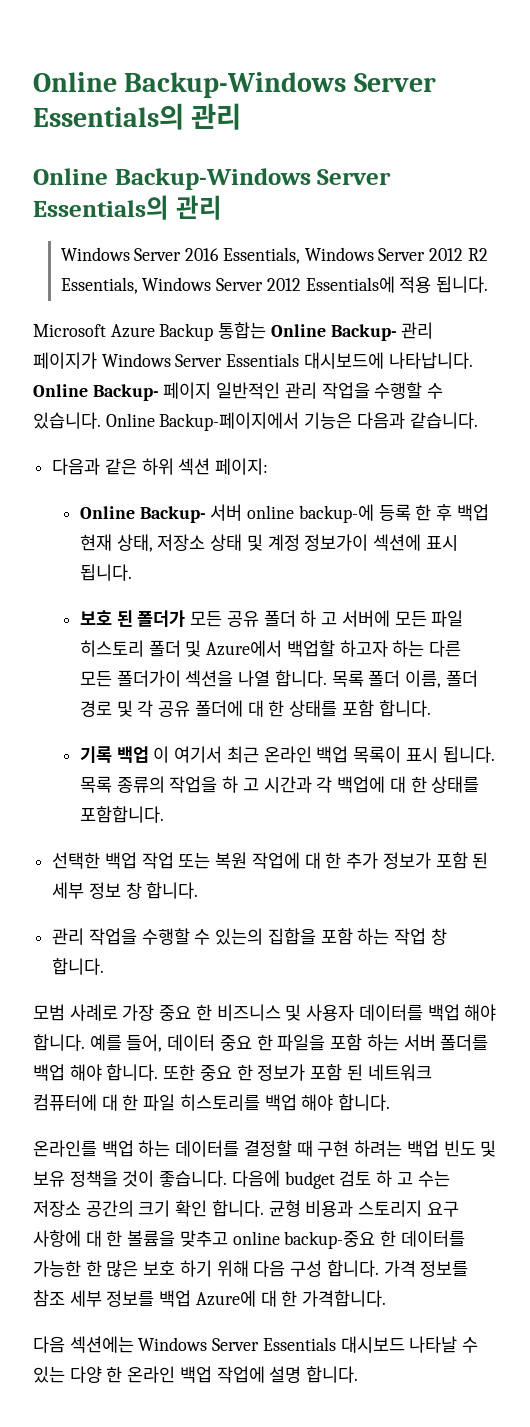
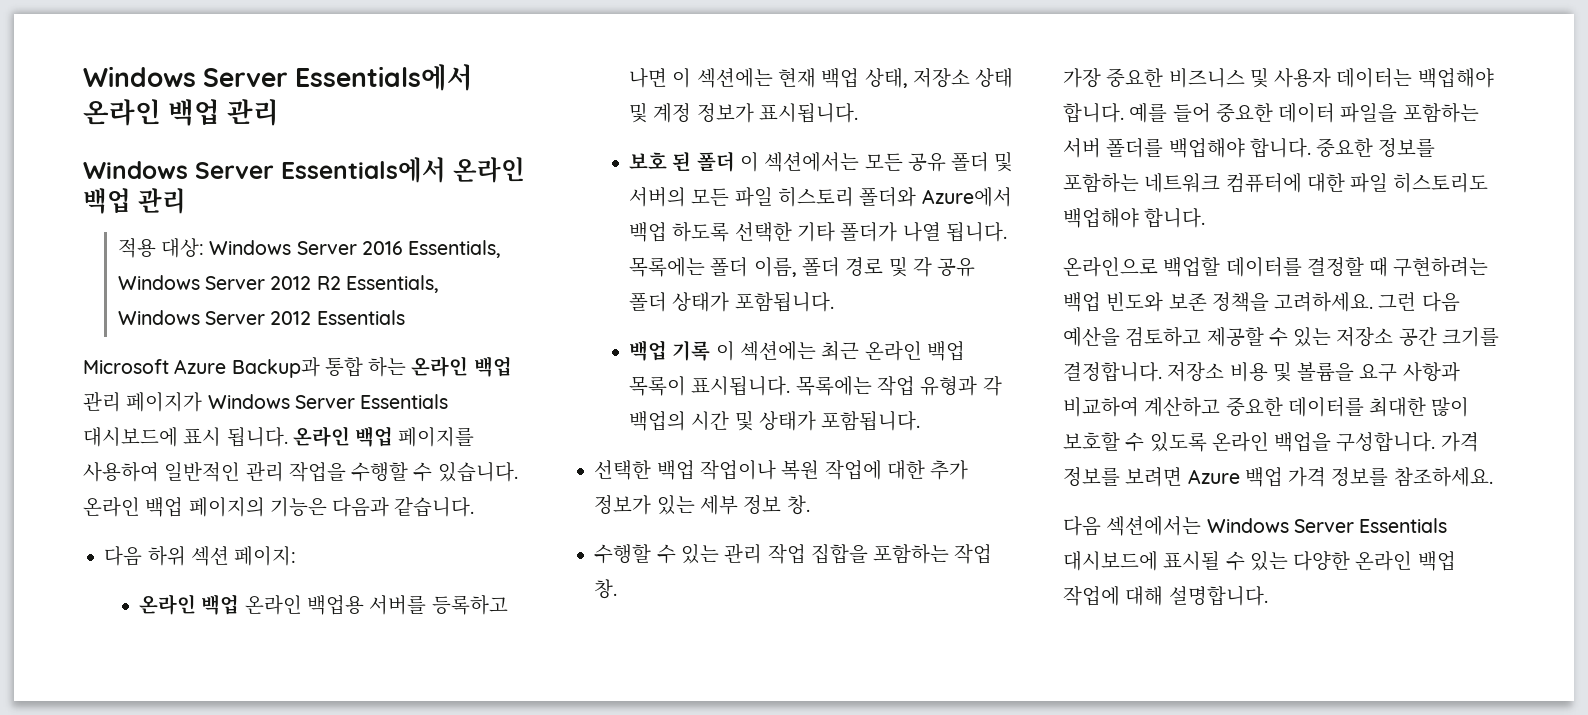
[33,72,436,98] [33,103,242,130] [33,168,392,190] [33,195,222,220] Online Backup-Windows Server Essentials의 관리 // Online Backup-Windows Server Essentials의 관리 // -> [83,64,474,91] [83,99,280,126] [83,157,525,183] [83,188,186,214] [117,238,205,258] Windows Server Essentials에서 온라인 백업 관리 // Windows Server Essentials에서 온라인 백업 관리 // 적용 대상:
[305,276,489,293] Essentials에 적용 됩니다. -> [316,310,405,325] Essentials
[159,322,397,341] Backup 통합는 Online Backup- -> [231,356,512,378] Backup과 통합 하는 온라인 백업
[388,352,473,369] [33,382,212,401] 나타납니다. Online Backup- 페이지 -> [183,426,475,447] [83,462,159,482] 표시 됩니다. 온라인 백업 페이지를 사용하여
[105,412,300,431] Online Backup-페이지에서 -> [83,497,265,517] 온라인 백업 페이지의
[52,458,137,475] 다음과 같은 -> [104,546,143,566] 다음
[79,504,489,523] [79,534,112,551] Online Backup- 서버 online backup-에 등록 한 후 백업 현재 -> [139,594,508,615] [629,68,860,88] 온라인 백업 온라인 백업용 서버를 등록하고 나면 이 섹션에는 현재 백업
[304,534,458,551] [79,564,132,581] [79,610,464,627] [79,640,462,657] [79,670,364,687] 정보가이 섹션에 표시 됩니다. // 보호 된 폴더가 모든 공유 폴더 하 고 서버에 모든 파일 히스토리 폴더 및 Azure에서 백업할 하고자 하는 다른 모든 폴더가이 섹션을 나열 합니다. 목록 -> [696,103,859,123] [629,151,1014,172] [629,186,1012,207] [629,222,1007,242] [629,257,706,277] 정보가 표시됩니다. // 보호 된 폴더 이 섹션에서는 모든 공유 폴더 및 서버의 모든 파일 히스토리 폴더와 Azure에서 백업 하도록 선택한 기타 폴더가 나열 됩니다. 목록에는
[194,700,431,717] [79,746,495,763] [79,776,480,793] [79,806,164,823] [52,852,489,869] [52,882,199,899] [52,928,447,945] [52,958,105,975] [33,1004,497,1021] [33,1034,489,1052] [33,1064,432,1081] [33,1094,391,1111] [33,1140,497,1157] [33,1170,450,1189] [33,1200,459,1217] [33,1230,465,1249] [33,1260,469,1277] [33,1290,387,1307] [33,1336,479,1353] [33,1366,123,1383] 폴더에 대 한 상태를 포함 합니다. // 기록 백업 이 여기서 최근 온라인 백업 목록이 표시 됩니다. 목록 종류의 작업을 하 고 시간과 각 백업에 대 한 상태를 포함합니다. // 선택한 백업 작업 또는 복원 작업에 대 한 추가 정보가 포함 된 세부 정보 창 합니다. // 관리 작업을 수행할 수 있는의 집합을 포함 하는 작업 창 합니다. // 모범 사례로 가장 중요 한 비즈니스 및 사용자 데이터를 백업 해야 합니다. 예를 들어, 데이터 중요 한 파일을 포함 하는 서버 폴더를 백업 해야 합니다. 또한 중요 한 정보가 포함 된 네트워크 컴퓨터에 대 한 파일 히스토리를 백업 해야 합니다. // 온라인를 백업 하는 데이터를 결정할 때 구현 하려는 백업 빈도 및 보유 정책을 것이 좋습니다. 다음에 budget 검토 하 고 수는 저장소 공간의 크기 확인 합니다. 균형 비용과 스토리지 요구 사항에 대 한 볼륨을 맞추고 online backup-중요 한 데이터를 가능한 한 많은 보호 하기 위해 다음 구성 합니다. 가격 정보를 참조 세부 정보를 백업 Azure에 대 한 가격합니다. // 다음 섹션에는 Windows Server Essentials 대시보드 나타날 수 있는 다양 한 -> [629,292,834,312] [629,340,965,361] [629,376,1002,396] [629,411,921,431] [594,460,969,480] [594,495,810,515] [594,543,993,564] [594,579,618,599] [1063,68,1494,88] [1063,103,1479,123] [1063,138,1436,158] [1063,172,1489,193] [1063,208,1206,228] [1063,257,1489,277] [1063,292,1460,312] [1063,327,1499,347] [1063,362,1460,382] [1063,397,1470,417] [1063,432,1479,452] [1063,467,1493,487] [1063,516,1448,536] [1063,551,1351,571] 폴더 상태가 포함됩니다. // 백업 기록 이 섹션에는 최근 온라인 백업 목록이 표시됩니다. 목록에는 작업 유형과 각 백업의 시간 및 상태가 포함됩니다. // 선택한 백업 작업이나 복원 작업에 대한 추가 정보가 있는 세부 정보 창. // 수행할 수 있는 관리 작업 집합을 포함하는 작업 창. // 가장 중요한 비즈니스 및 사용자 데이터는 백업해야 합니다. 예를 들어 중요한 데이터 파일을 포함하는 서버 폴더를 백업해야 합니다. 중요한 정보를 포함하는 네트워크 컴퓨터에 대한 파일 히스토리도 백업해야 합니다. // 온라인으로 백업할 데이터를 결정할 때 구현하려는 백업 빈도와 보존 정책을 고려하세요. 그런 다음 예산을 검토하고 제공할 수 있는 저장소 공간 크기를 결정합니다. 저장소 비용 및 볼륨을 요구 사항과 비교하여 계산하고 중요한 데이터를 최대한 많이 보호할 수 있도록 온라인 백업을 구성합니다. 가격 정보를 보려면 Azure 백업 가격 정보를 참조하세요. // 다음 섹션에서는 Windows Server Essentials 대시보드에 표시될 수 있는 다양한
[269,1366,359,1383] 설명 합니다. -> [1125,586,1268,606] 대해 설명합니다.

